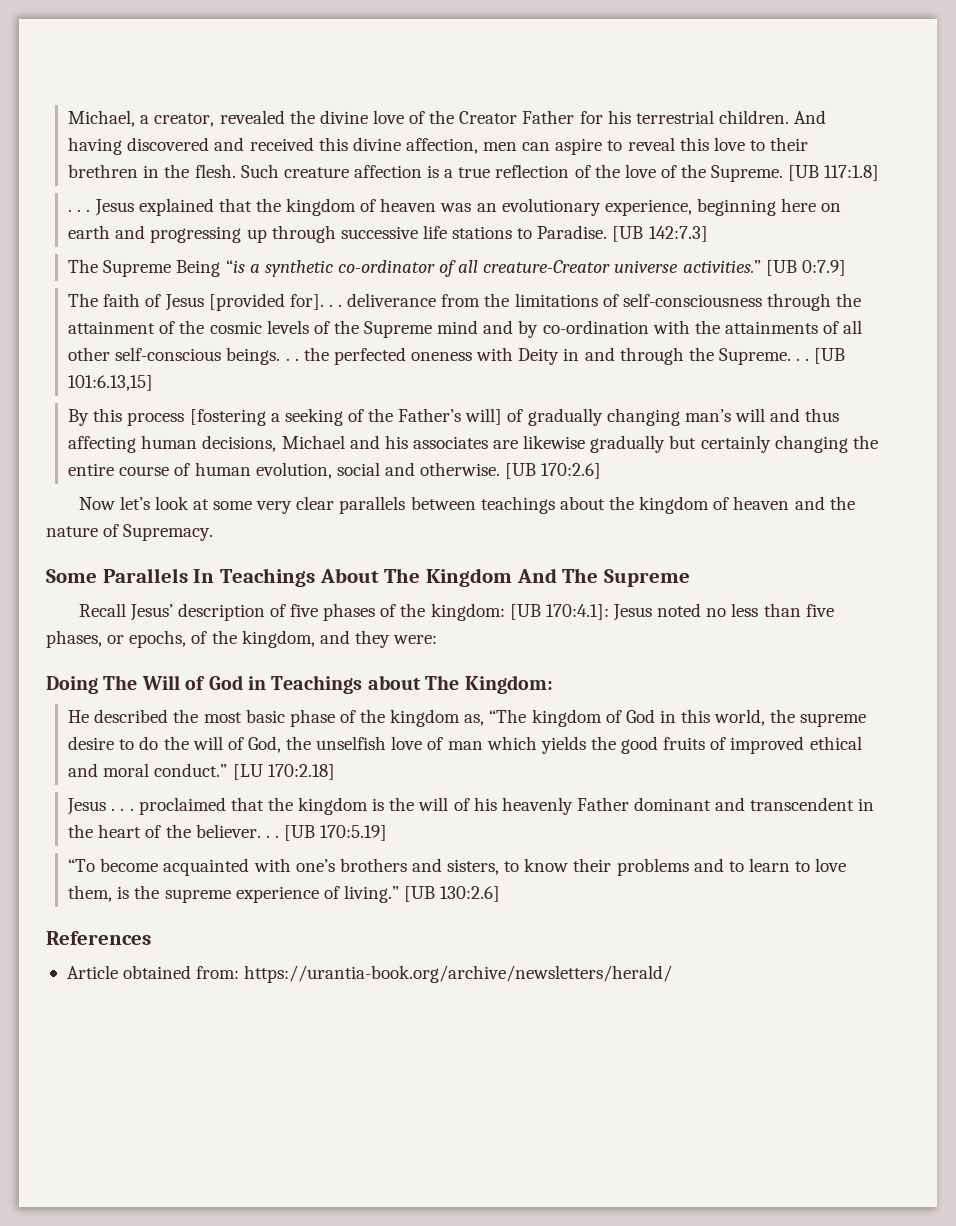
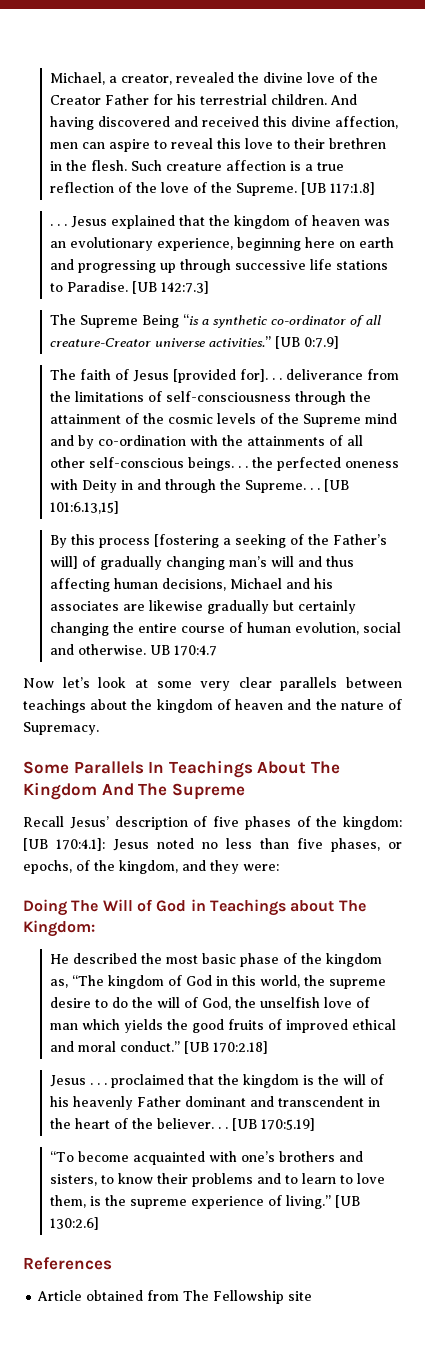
[505,463,602,479] [UB 170:2.6] -> [150,645,218,656] UB 170:4.7
[232,764,263,780] [LU -> [184,1041,210,1054] [UB
[196,965,673,983] from: https://urantia-book.org/archive/newsletters/herald/ -> [147,1290,313,1304] from The Fellowship site

